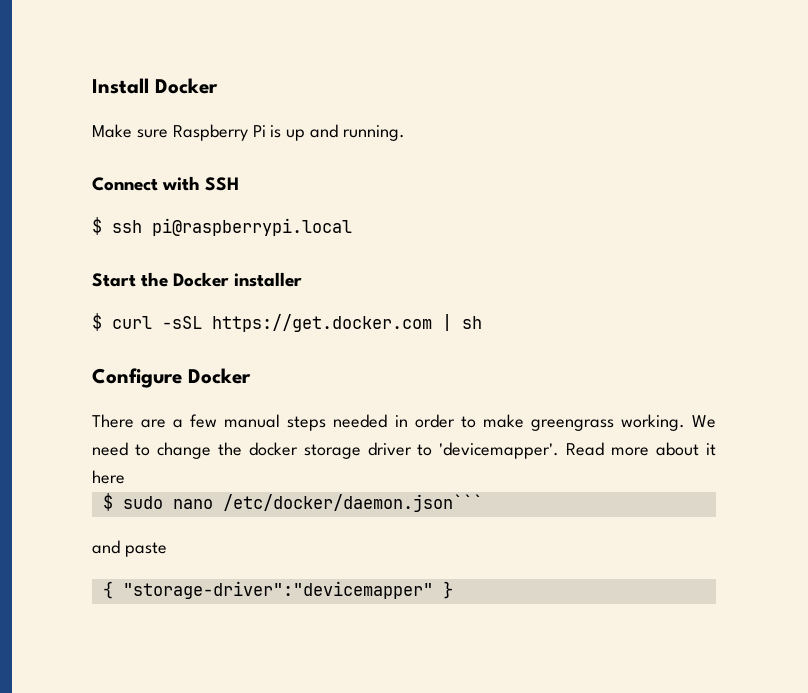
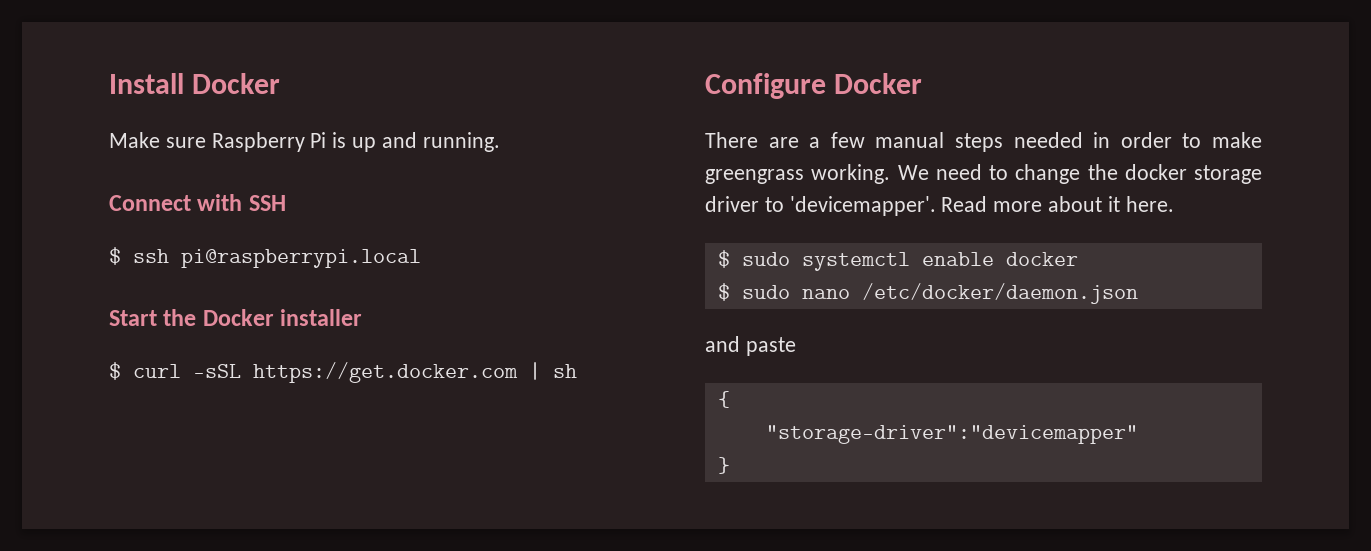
[92,470,125,484] here -> [1125,196,1174,212] [717,250,1078,271] here. // $ sudo systemctl enable docker
[222,494,483,512] /etc/docker/daemon.json``` -> [861,283,1138,304] /etc/docker/daemon.json
(113, 590) none -> (730, 399) //
(433, 590) none -> (1138, 434) //

